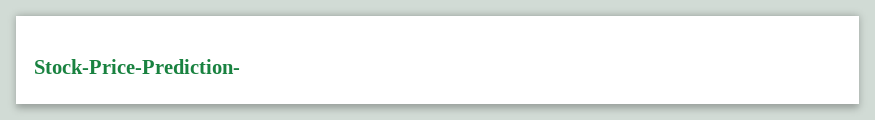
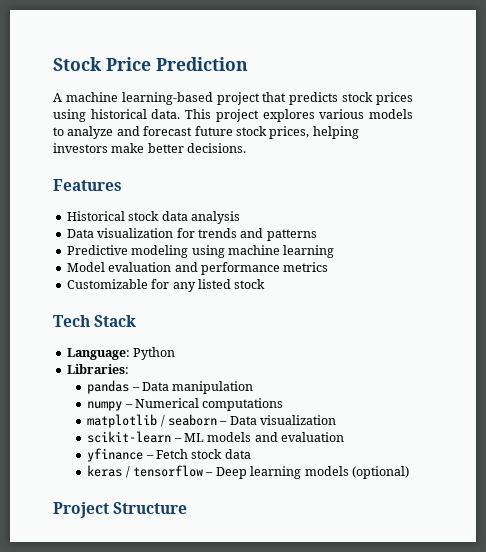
[34,59,240,74] Stock-Price-Prediction- -> [53,57,248,71] [53,92,413,105] [53,109,413,122] [53,126,359,139] [53,143,247,153] [53,179,122,191] [66,211,240,224] [66,228,317,241] [66,245,335,258] [66,262,329,275] [66,279,266,292] [53,315,137,327] [66,347,176,360] [66,364,129,374] [87,380,254,394] [87,398,284,411] [87,414,337,428] [87,431,345,443] [87,448,251,462] [87,465,409,479] [53,502,188,518] Stock Price Prediction // A machine learning-based project that predicts stock prices using historical data. This project explores various models to analyze and forecast future stock prices, helping investors make better decisions. // Features // Historical stock data analysis // Data visualization for trends and patterns // Predictive modeling using machine learning // Model evaluation and performance metrics // Customizable for any listed stock // Tech Stack // Language: Python // Libraries: // pandas – Data manipulation // numpy – Numerical computations // matplotlib / seaborn – Data visualization // scikit-learn – ML models and evaluation // yfinance – Fetch stock data // keras / tensorflow – Deep learning models (optional) // Project Structure

